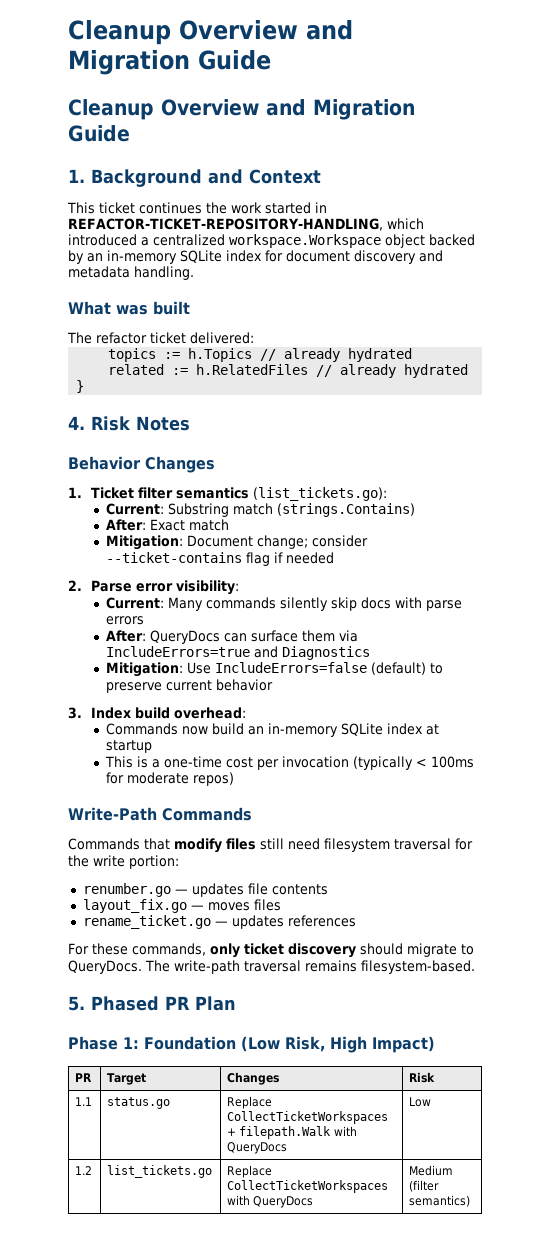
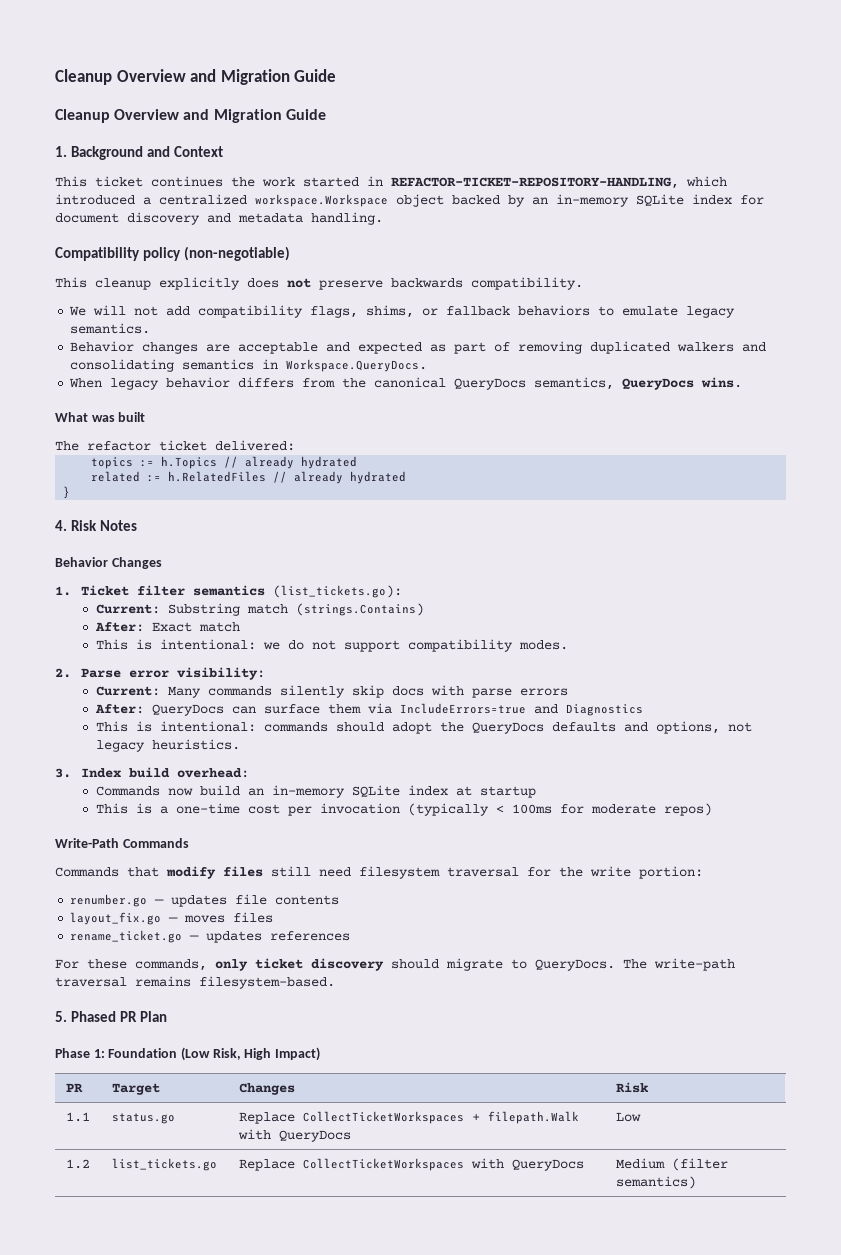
(194, 273) none -> [55,246,290,261] [55,277,583,290] [69,305,736,318] [70,323,151,334] [70,341,767,354] [70,359,428,372] [69,377,743,390] // Compatibility policy (non-negotiable) // This cleanup explicitly does not preserve backwards compatibility. // We will not add compatibility flags, shims, or fallback behaviors to emulate legacy semantics. // Behavior changes are acceptable and expected as part of removing duplicated walkers and consolidating semantics in Workspace.QueryDocs. // When legacy behavior differs from the canonical QueryDocs semantics, QueryDocs wins.
[105,535,368,550] [105,552,334,566] Mitigation: Document change; consider --ticket-contains flag if needed -> [96,639,569,652] This is intentional: we do not support compatibility modes.
[105,662,443,677] [105,679,273,693] Mitigation: Use IncludeErrors=false (default) to preserve current behavior -> [96,721,753,734] [96,739,241,752] This is intentional: commands should adopt the QueryDocs defaults and options, not legacy heuristics.

